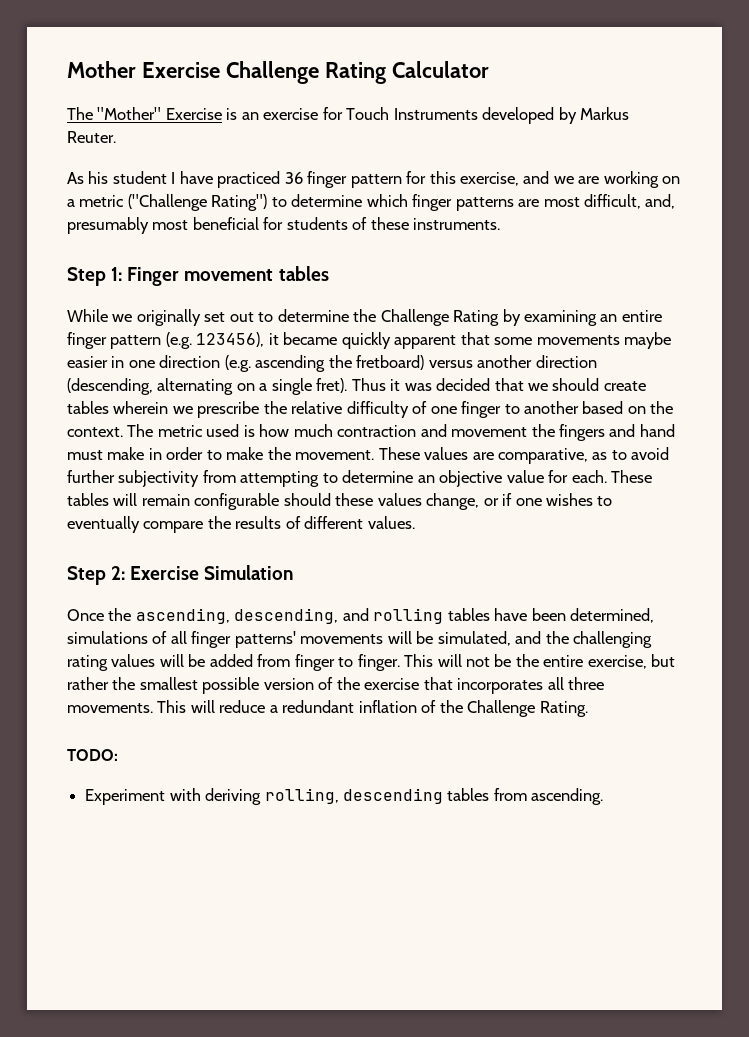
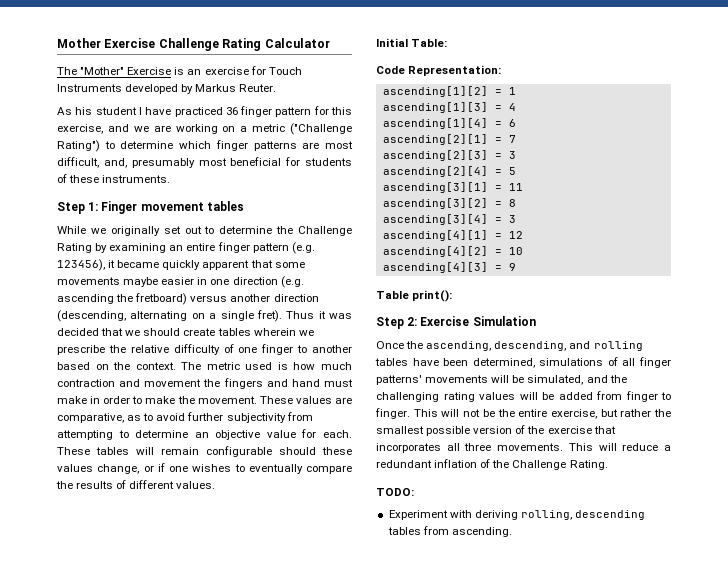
(415, 522) none -> [376,38,448,47] [376,65,502,76] [382,86,516,97] [382,102,516,113] [382,118,516,129] [382,134,516,145] [382,150,516,161] [382,166,516,177] [382,182,523,193] [382,198,516,209] [382,214,516,225] [382,230,523,241] [382,246,523,257] [382,262,516,273] [376,290,453,302] // Initial Table: // Code Representation: // ascending[1][2] = 1 // ascending[1][3] = 4 // ascending[1][4] = 6 // ascending[2][1] = 7 // ascending[2][3] = 3 // ascending[2][4] = 5 // ascending[3][1] = 11 // ascending[3][2] = 8 // ascending[3][4] = 3 // ascending[4][1] = 12 // ascending[4][2] = 10 // ascending[4][3] = 9 // Table print():

